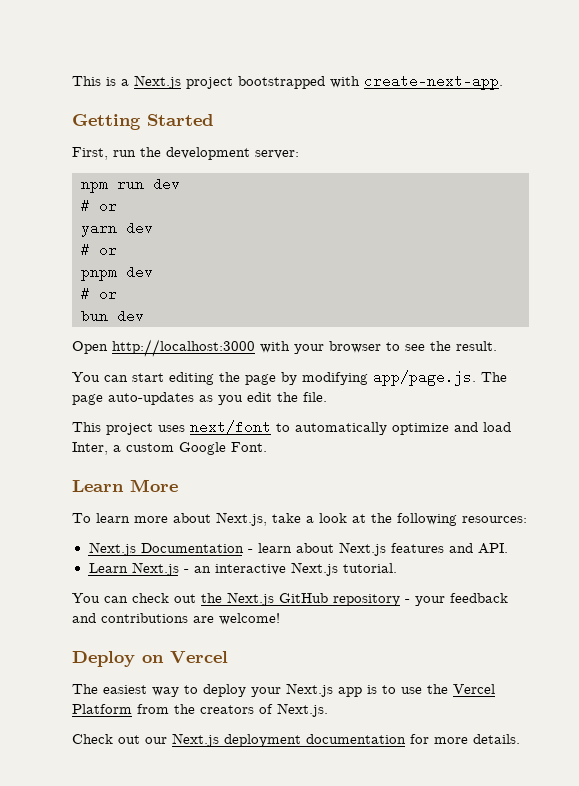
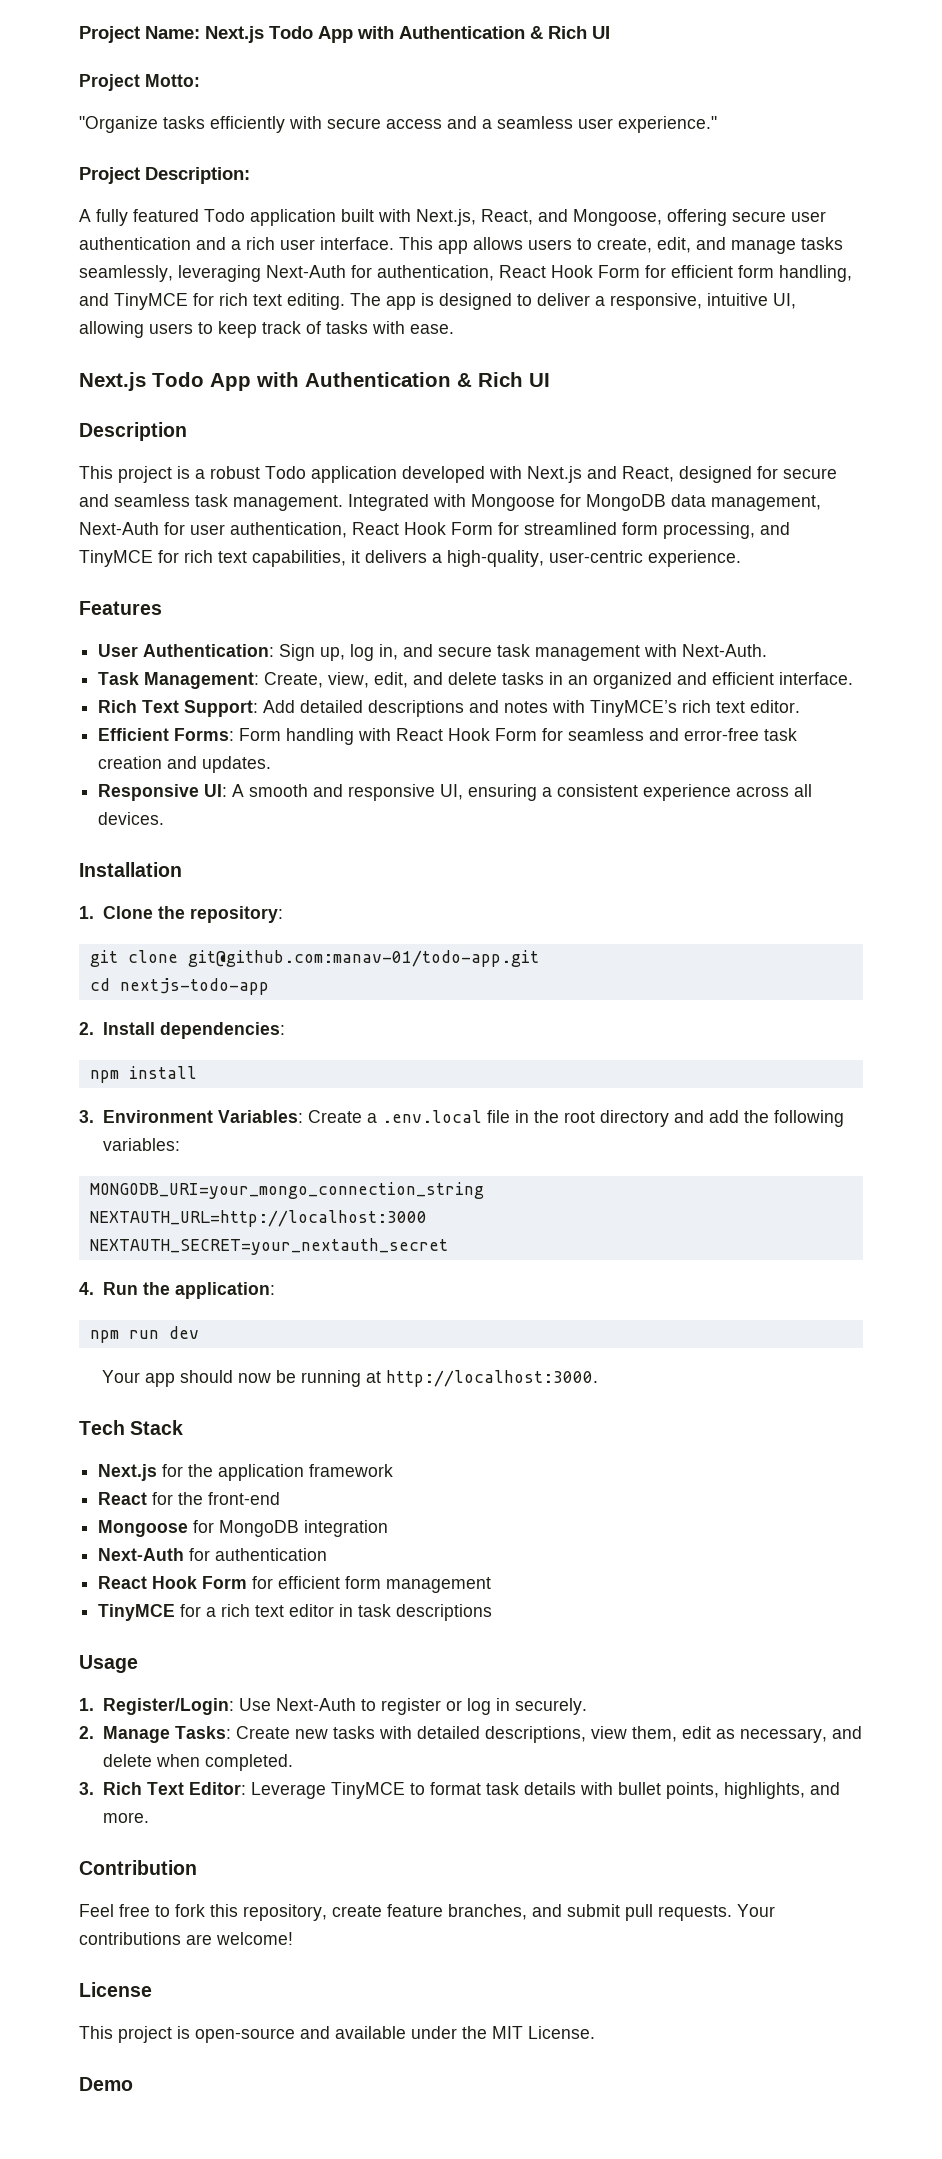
[72,74,503,90] [72,114,213,130] [72,147,299,160] [81,177,180,193] [81,199,117,213] [81,221,153,237] [81,243,117,257] [81,265,153,281] [81,287,117,301] [81,309,144,323] [72,339,497,357] [72,370,507,386] [72,392,327,405] [72,420,511,435] [72,442,267,455] [72,479,178,492] [72,512,527,526] [88,542,508,556] [88,562,397,576] [72,592,508,606] [72,613,280,625] [72,651,228,667] [72,683,495,697] [72,703,328,717] [72,733,520,747] This is a Next.js project bootstrapped with create-next-app. // Getting Started // First, run the development server: // npm run dev // # or // yarn dev // # or // pnpm dev // # or // bun dev // Open http://localhost:3000 with your browser to see the result. // You can start editing the page by modifying app/page.js. The page auto-updates as you edit the file. // This project uses next/font to automatically optimize and load Inter, a custom Google Font. // Learn More // To learn more about Next.js, take a look at the following resources: // Next.js Documentation - learn about Next.js features and API. // Learn Next.js - an interactive Next.js tutorial. // You can check out the Next.js GitHub repository - your feedback and contributions are welcome! // Deploy on Vercel // The easiest way to deploy your Next.js app is to use the Vercel Platform from the creators of Next.js. // Check out our Next.js deployment documentation for more details. -> [79,26,610,43] [79,74,200,91] [79,116,717,133] [79,167,250,184] [79,209,826,226] [79,237,843,254] [79,265,852,282] [79,293,796,310] [79,321,454,338] [79,372,550,391] [79,422,187,441] [79,466,837,483] [79,494,821,511] [79,522,790,539] [79,550,741,567] [79,601,162,615] [98,644,768,661] [98,672,854,689] [98,700,801,717] [98,728,798,745] [98,756,272,773] [98,784,813,801] [98,812,165,825] [79,862,182,877] [79,906,283,923] [89,950,539,967] [89,978,269,995] [79,1022,285,1039] [89,1066,197,1083] [79,1110,844,1127] [102,1138,180,1151] [89,1182,484,1199] [89,1210,427,1227] [89,1238,448,1255] [79,1282,275,1299] [89,1326,199,1343] [101,1370,598,1387] [79,1420,184,1435] [98,1464,394,1481] [98,1492,281,1505] [98,1520,389,1537] [98,1548,328,1561] [98,1576,492,1593] [98,1604,493,1621] [79,1655,138,1673] [79,1698,587,1715] [79,1726,862,1743] [102,1754,293,1771] [79,1782,840,1799] [102,1812,149,1823] [79,1860,197,1875] [79,1904,775,1921] [79,1932,293,1945] [79,1982,152,1997] [79,2026,595,2043] [79,2077,133,2091] Project Name: Next.js Todo App with Authentication & Rich UI // Project Motto: // "Organize tasks efficiently with secure access and a seamless user experience." // Project Description: // A fully featured Todo application built with Next.js, React, and Mongoose, offering secure user authentication and a rich user interface. This app allows users to create, edit, and manage tasks seamlessly, leveraging Next-Auth for authentication, React Hook Form for efficient form handling, and TinyMCE for rich text editing. The app is designed to deliver a responsive, intuitive UI, allowing users to keep track of tasks with ease. // Next.js Todo App with Authentication & Rich UI // Description // This project is a robust Todo application developed with Next.js and React, designed for secure and seamless task management. Integrated with Mongoose for MongoDB data management, Next-Auth for user authentication, React Hook Form for streamlined form processing, and TinyMCE for rich text capabilities, it delivers a high-quality, user-centric experience. // Features // User Authentication: Sign up, log in, and secure task management with Next-Auth. // Task Management: Create, view, edit, and delete tasks in an organized and efficient interface. // Rich Text Support: Add detailed descriptions and notes with TinyMCE’s rich text editor. // Efficient Forms: Form handling with React Hook Form for seamless and error-free task creation and updates. // Responsive UI: A smooth and responsive UI, ensuring a consistent experience across all devices. // Installation // 1. Clone the repository: // git clone git@github.com:manav-01/todo-app.git // cd nextjs-todo-app // 2. Install dependencies: // npm install // 3. Environment Variables: Create a .env.local file in the root directory and add the following variables: // MONGODB_URI=your_mongo_connection_string // NEXTAUTH_URL=http://localhost:3000 // NEXTAUTH_SECRET=your_nextauth_secret // 4. Run the application: // npm run dev // Your app should now be running at http://localhost:3000. // Tech Stack // Next.js for the application framework // React for the front-end // Mongoose for MongoDB integration // Next-Auth for authentication // React Hook Form for efficient form management // TinyMCE for a rich text editor in task descriptions // Usage // 1. Register/Login: Use Next-Auth to register or log in securely. // 2. Manage Tasks: Create new tasks with detailed descriptions, view them, edit as necessary, and delete when completed. // 3. Rich Text Editor: Leverage TinyMCE to format task details with bullet points, highlights, and more. // Contribution // Feel free to fork this repository, create feature branches, and submit pull requests. Your contributions are welcome! // License // This project is open-source and available under the MIT License. // Demo

